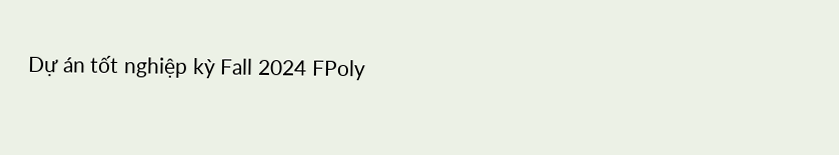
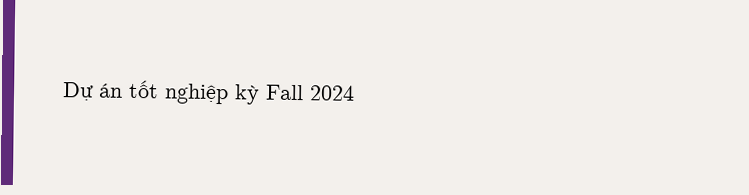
[310,59,366,81] FPoly -> (355, 93) none

